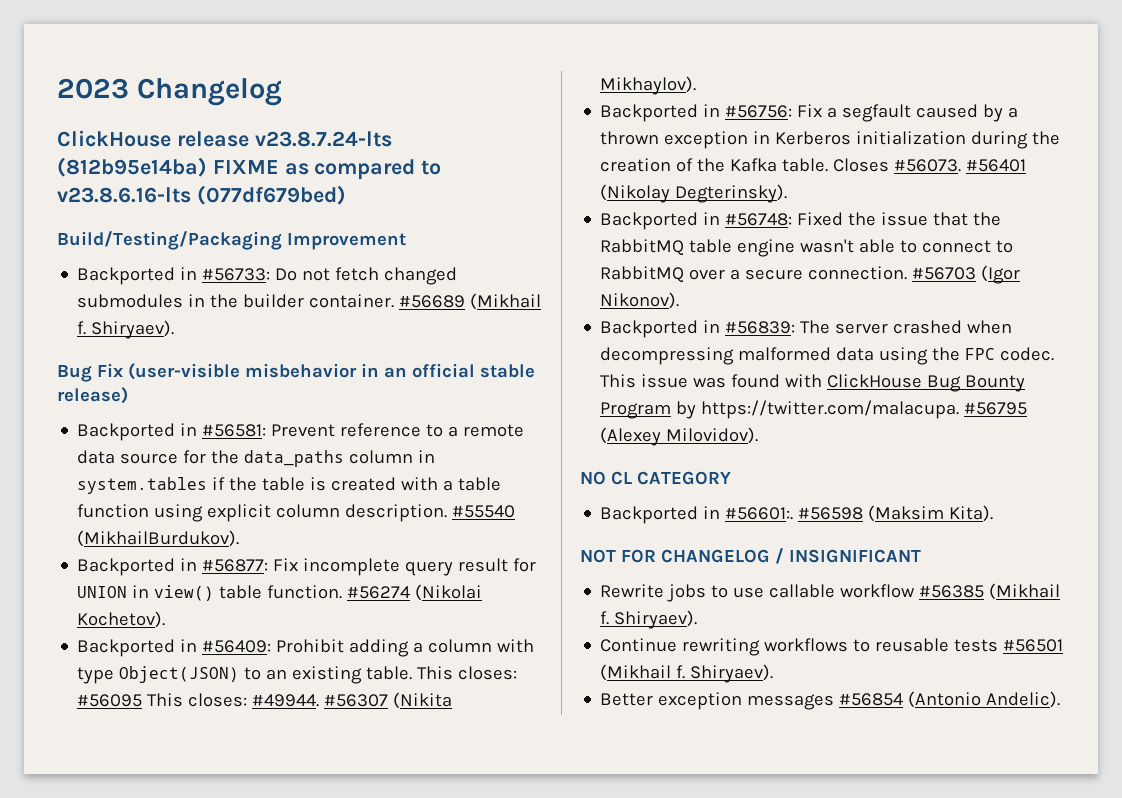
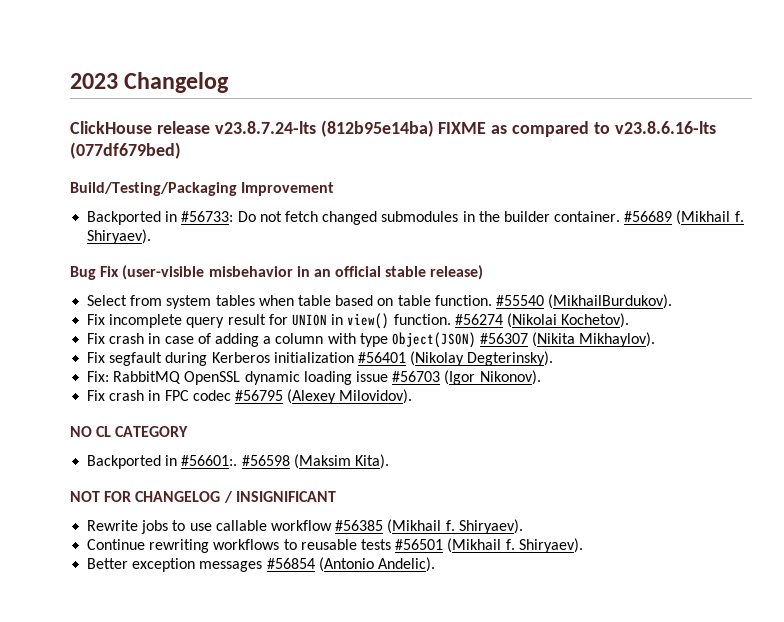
[77,423,525,441] [77,450,436,467] [77,477,502,494] [77,504,448,522] Backported in #56581: Prevent reference to a remote data source for the data_paths column in system.tables if the table is created with a table function using explicit column description. -> [87,295,492,309] Select from system tables when table based on table function.
[77,558,269,576] Backported in #56877: -> (673, 301) none
[219,585,263,599] table -> (390, 321) none
[77,639,345,657] Backported in #56409: Prohibit -> [87,333,211,344] Fix crash in case of
[244,666,518,684] [77,692,453,709] [600,76,697,95] [600,104,1019,122] [600,131,1061,149] [600,158,1027,172] [600,184,788,203] [600,212,1002,230] [600,239,1014,257] [600,265,1021,284] [600,292,680,309] [600,320,1013,338] [600,347,1055,365] [600,374,1026,392] [600,400,960,419] to an existing table. This closes: #56095 This closes: #49944. #56307 (Nikita Mikhaylov). // Backported in #56756: Fix a segfault caused by a thrown exception in Kerberos initialization during the creation of the Kafka table. Closes #56073. #56401 (Nikolay Degterinsky). // Backported in #56748: Fixed the issue that the RabbitMQ table engine wasn't able to connect to RabbitMQ over a secure connection. #56703 (Igor Nikonov). // Backported in #56839: The server crashed when decompressing malformed data using the FPC codec. This issue was found with ClickHouse Bug Bounty Program by https://twitter.com/malacupa. -> [480,332,656,347] [87,351,554,366] [87,370,541,385] [87,390,231,401] #56307 (Nikita Mikhaylov). // Fix segfault during Kerberos initialization #56401 (Nikolay Degterinsky). // Fix: RabbitMQ OpenSSL dynamic loading issue #56703 (Igor Nikonov). // Fix crash in FPC codec

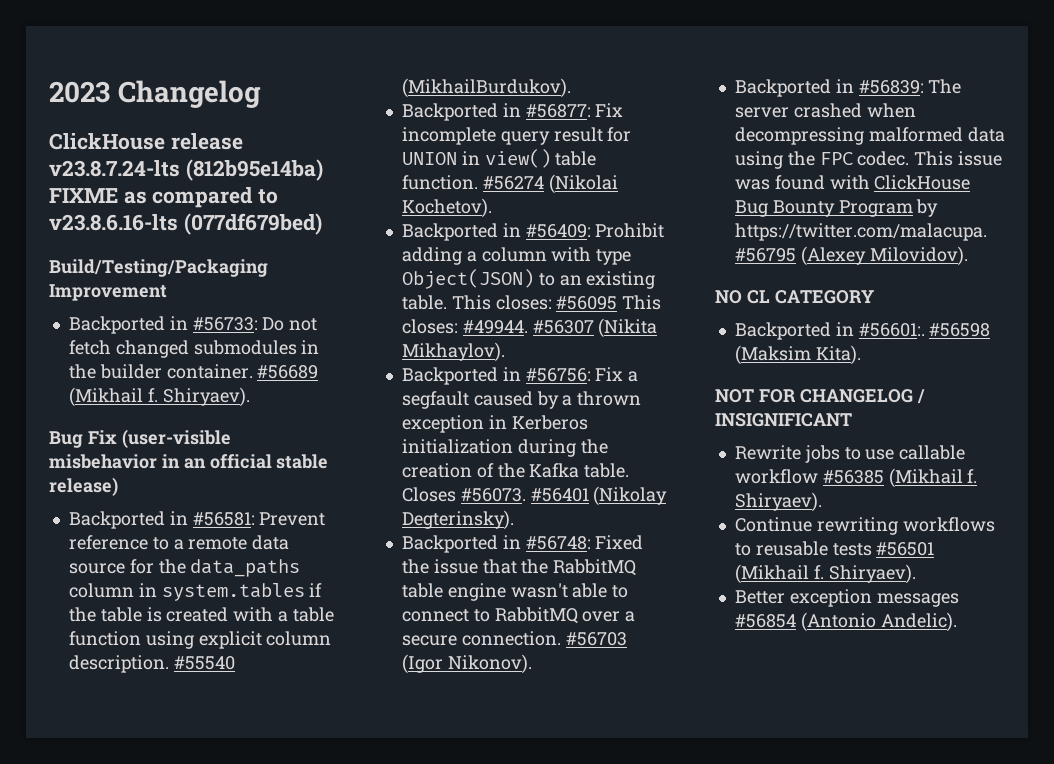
[87,295,492,309] Select from system tables when table based on table function. -> [68,511,326,529] [68,535,290,550] [68,559,301,577] [68,583,323,601] [68,607,334,622] [68,631,332,649] [68,655,169,673] Backported in #56581: Prevent reference to a remote data source for the data_paths column in system.tables if the table is created with a table function using explicit column description.
(673, 301) none -> [401,103,591,121] Backported in #56877:
(390, 321) none -> [555,151,597,166] table
[87,333,211,344] Fix crash in case of -> [401,223,665,241] Backported in #56409: Prohibit
[480,332,656,347] [87,351,554,366] [87,370,541,385] [87,390,231,401] #56307 (Nikita Mikhaylov). // Fix segfault during Kerberos initialization #56401 (Nikolay Degterinsky). // Fix: RabbitMQ OpenSSL dynamic loading issue #56703 (Igor Nikonov). // Fix crash in FPC codec -> [538,271,656,289] [401,295,662,310] [401,318,658,338] [401,342,505,362] [401,367,639,385] [401,391,642,409] [401,415,588,433] [401,439,608,457] [401,463,630,478] [401,486,668,506] [401,510,514,530] [401,535,644,553] [401,559,637,576] [401,583,629,601] [401,607,636,624] [401,631,627,646] [401,654,532,674] [734,79,962,97] [734,103,916,118] [734,127,1005,145] [734,151,1003,169] [734,175,971,190] [734,199,939,217] [734,223,987,241] to an existing table. This closes: #56095 This closes: #49944. #56307 (Nikita Mikhaylov). // Backported in #56756: Fix a segfault caused by a thrown exception in Kerberos initialization during the creation of the Kafka table. Closes #56073. #56401 (Nikolay Degterinsky). // Backported in #56748: Fixed the issue that the RabbitMQ table engine wasn't able to connect to RabbitMQ over a secure connection. #56703 (Igor Nikonov). // Backported in #56839: The server crashed when decompressing malformed data using the FPC codec. This issue was found with ClickHouse Bug Bounty Program by https://twitter.com/malacupa.

